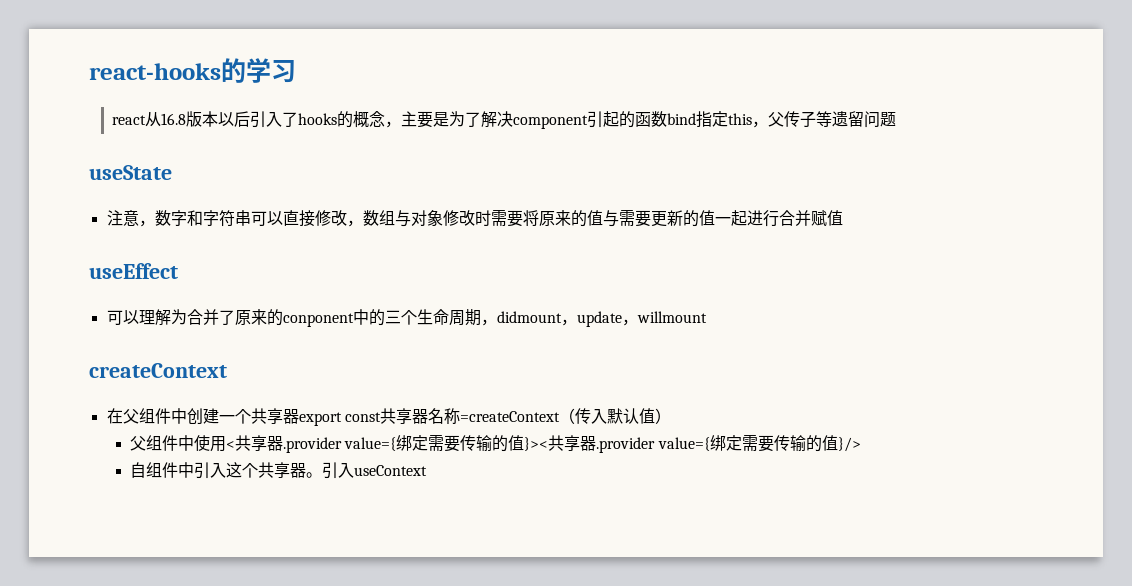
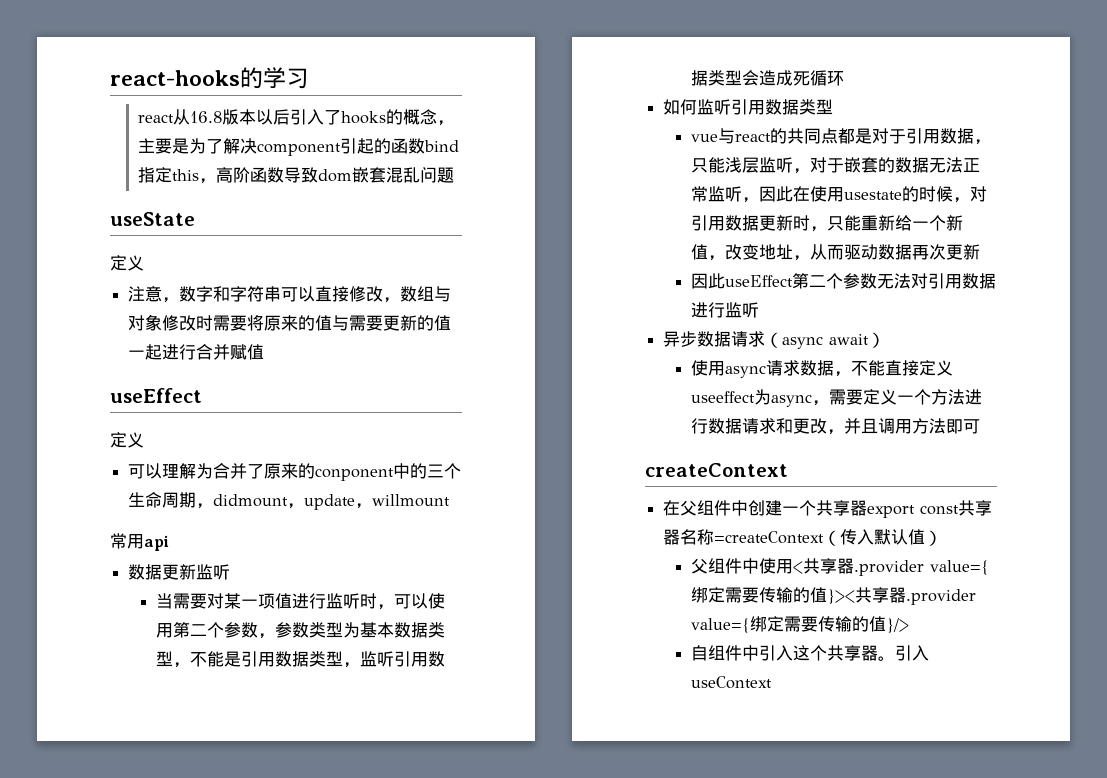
[768,111,865,128] 父传子等遗留 -> [215,167,420,183] 高阶函数导致dom嵌套混乱
(172, 172) none -> [110,255,144,271] // 定义
(178, 271) none -> [110,432,144,448] // 定义
(707, 317) none -> [110,533,169,551] [128,564,231,580] [156,593,446,610] [156,622,446,639] [156,651,446,668] [691,70,845,86] [663,99,834,115] [691,128,992,145] [691,157,981,174] [691,186,988,203] [691,215,964,232] [691,244,981,261] [691,273,997,289] [691,302,760,318] [663,331,886,349] [691,360,954,378] [691,389,983,407] [691,418,981,435] // 常用api // 数据更新监听 // 当需要对某一项值进行监听时，可以使用第二个参数，参数类型为基本数据类型，不能是引用数据类型，监听引用数据类型会造成死循环 // 如何监听引用数据类型 // vue与react的共同点都是对于引用数据，只能浅层监听，对于嵌套的数据无法正常监听，因此在使用usestate的时候，对引用数据更新时，只能重新给一个新值，改变地址，从而驱动数据再次更新 // 因此useEffect第二个参数无法对引用数据进行监听 // 异步数据请求（async await） // 使用async请求数据，不能直接定义useeffect为async，需要定义一个方法进行数据请求和更改，并且调用方法即可

